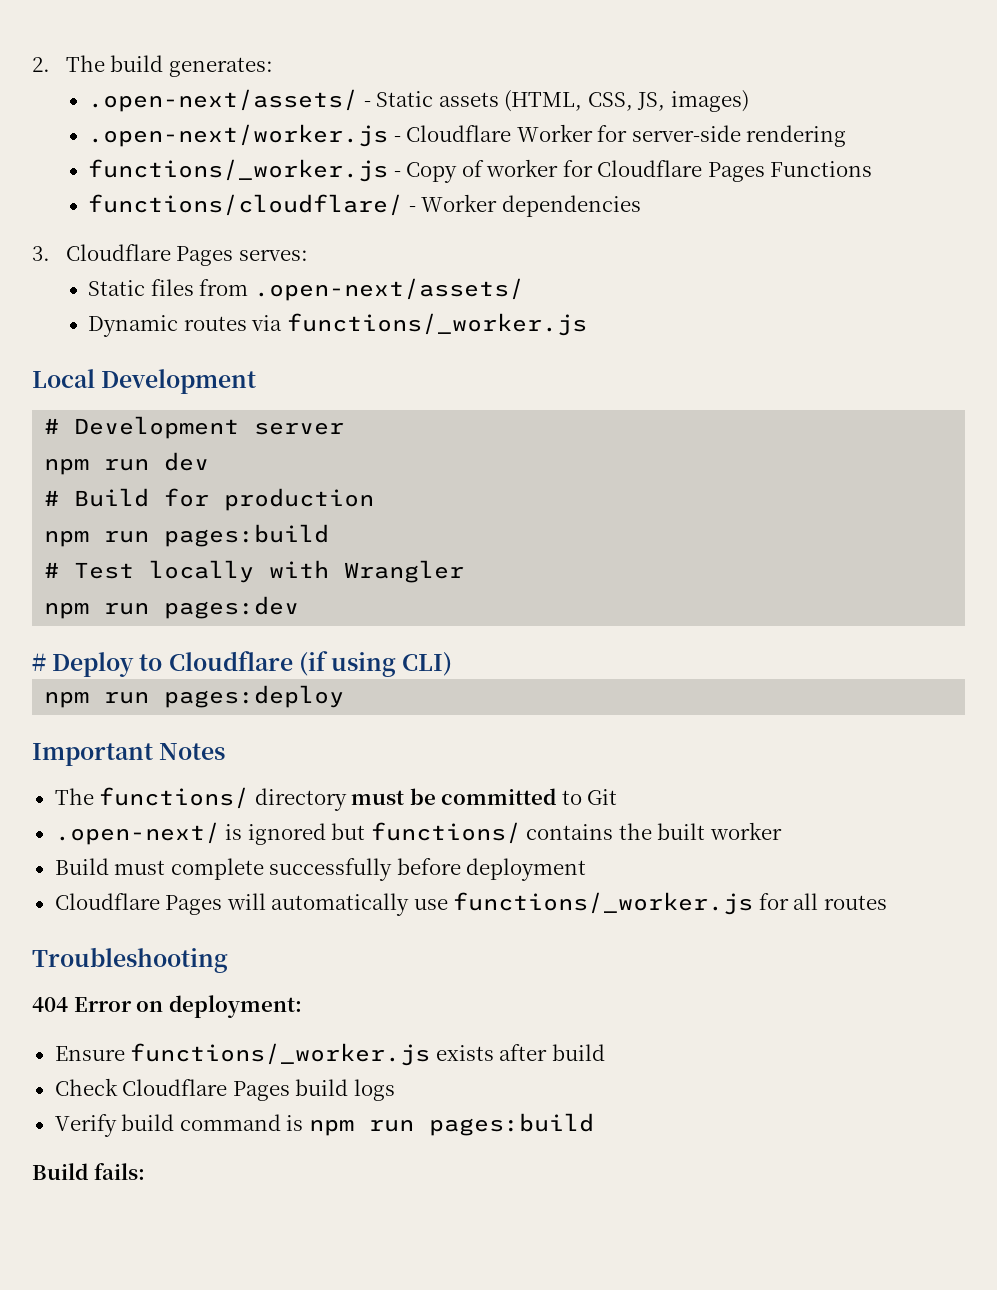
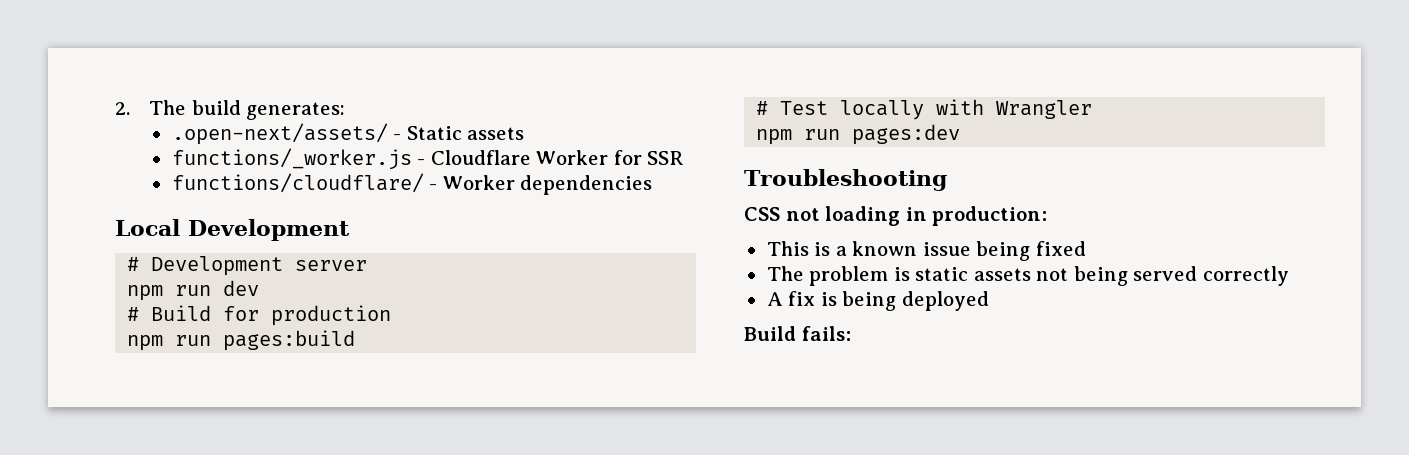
[504,90,749,112] [88,124,847,147] [88,159,873,183] [88,194,641,217] [32,244,308,266] [88,278,524,301] [88,313,587,337] (HTML, CSS, JS, images) // .open-next/worker.js - Cloudflare Worker for server-side rendering // functions/_worker.js - Copy of worker for Cloudflare Pages Functions // functions/cloudflare/ - Worker dependencies // 3. Cloudflare Pages serves: // Static files from .open-next/assets/ // Dynamic routes via functions/_worker.js -> [171,148,685,170] [171,173,653,195] // functions/_worker.js - Cloudflare Worker for SSR // functions/cloudflare/ - Worker dependencies
[32,651,453,677] [44,685,345,708] [32,743,226,766] [54,787,618,811] [54,822,782,845] [54,858,587,881] [54,892,887,916] [32,947,228,973] [32,995,302,1018] [54,1043,605,1066] [54,1078,395,1101] [54,1113,594,1137] # Deploy to Cloudflare (if using CLI) // npm run pages:deploy // Important Notes // The functions/ directory must be committed to Git // .open-next/ is ignored but functions/ contains the built worker // Build must complete successfully before deployment // Cloudflare Pages will automatically use functions/_worker.js for all routes // Troubleshooting // 404 Error on deployment: // Ensure functions/_worker.js exists after build // Check Cloudflare Pages build logs // Verify build command is npm run pages:build -> [744,169,947,191] [744,206,1048,226] [766,241,1086,261] [766,266,1289,286] [766,291,989,311] Troubleshooting // CSS not loading in production: // This is a known issue being fixed // The problem is static assets not being served correctly // A fix is being deployed

